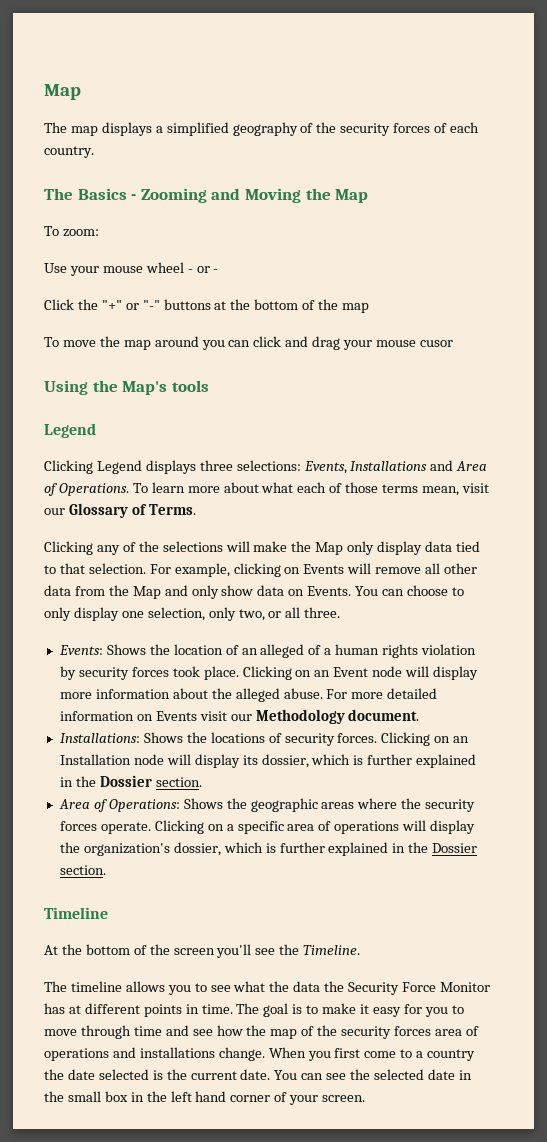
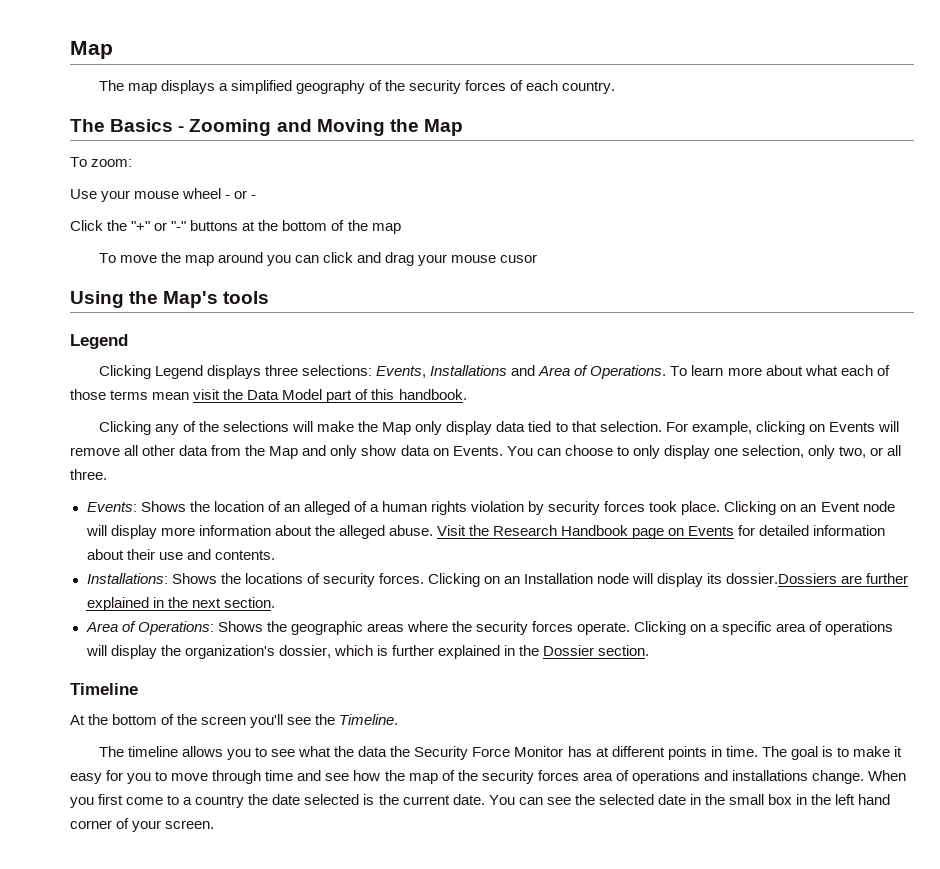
[422,483,489,496] [44,503,196,518] mean, visit our Glossary of Terms. -> [152,389,467,403] mean visit the Data Model part of this handbook.
[326,688,438,699] [59,709,420,724] For more detailed information on Events visit our Methodology document. -> [436,525,886,539] [86,549,275,560] Visit the Research Handbook page on Events for detailed information about their use and contents.
[261,754,477,768] [59,775,152,787] dossier, which is further explained in the Dossier -> [726,573,909,584] [86,597,221,611] dossier.Dossiers are further explained in the next

